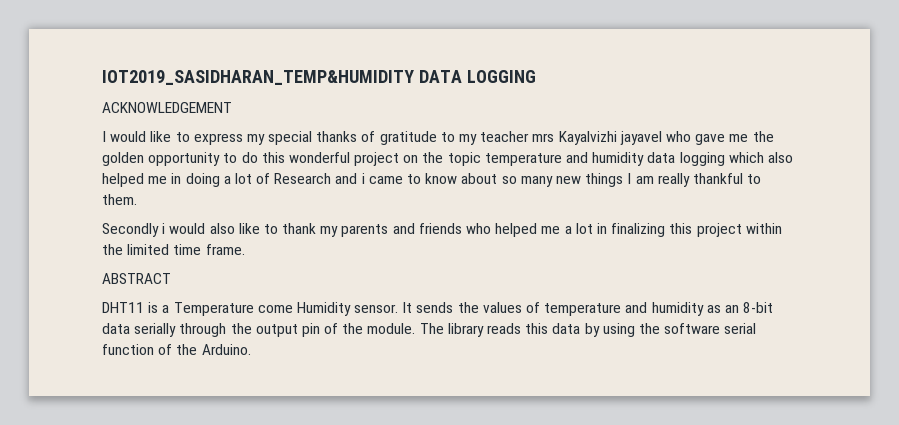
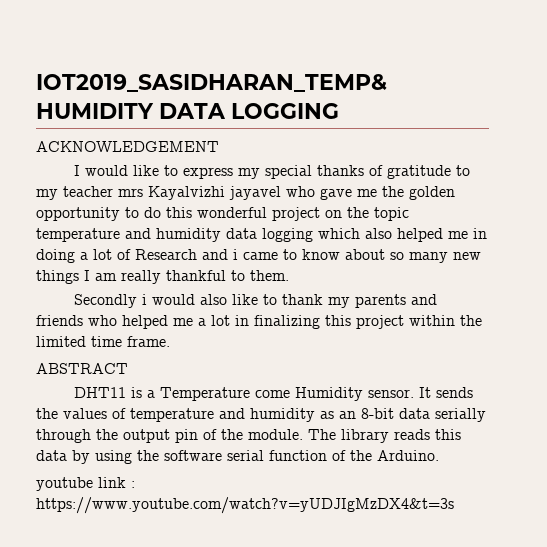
(251, 349) none -> [36,477,135,491] [36,497,454,514] // youtube link : https://www.youtube.com/watch?v=yUDJIgMzDX4&t=3s

